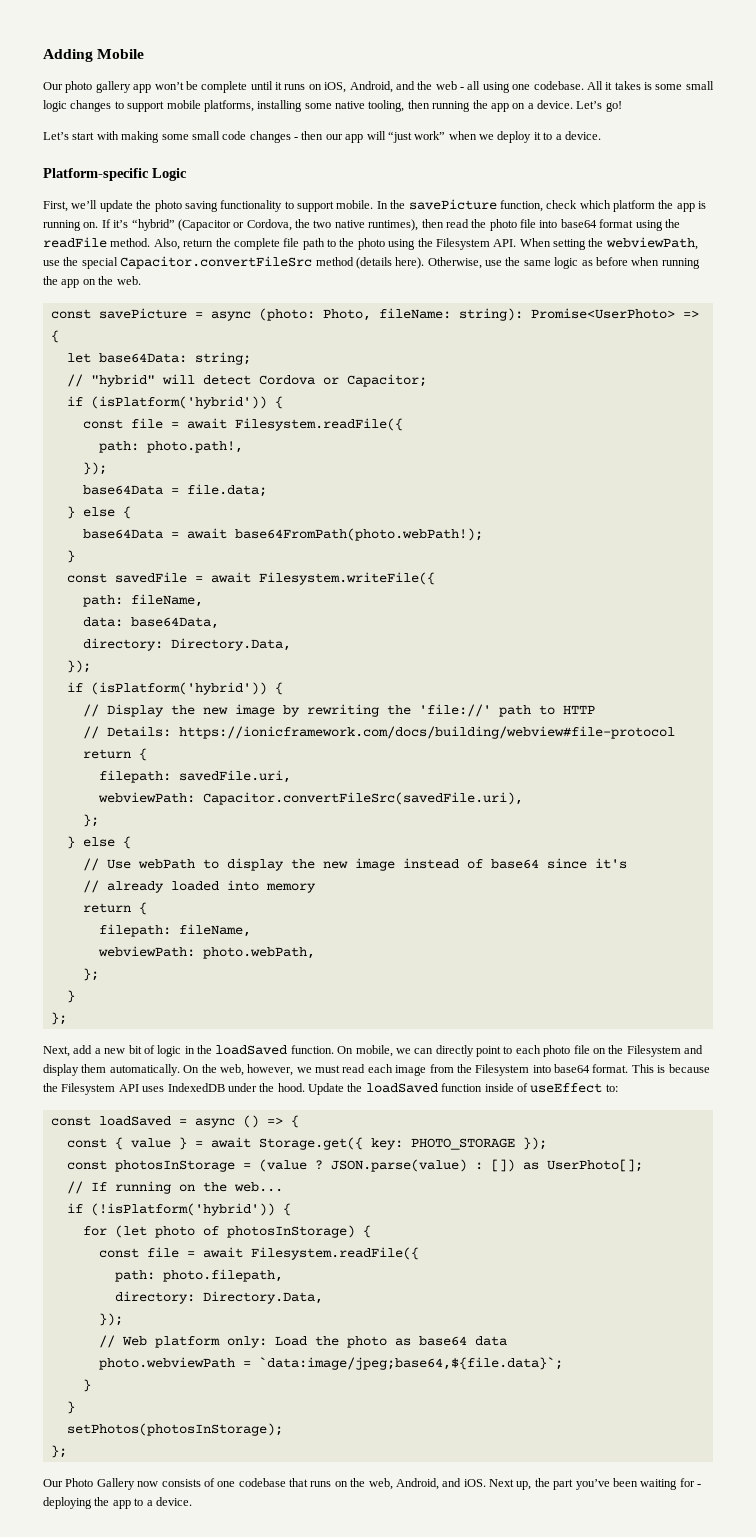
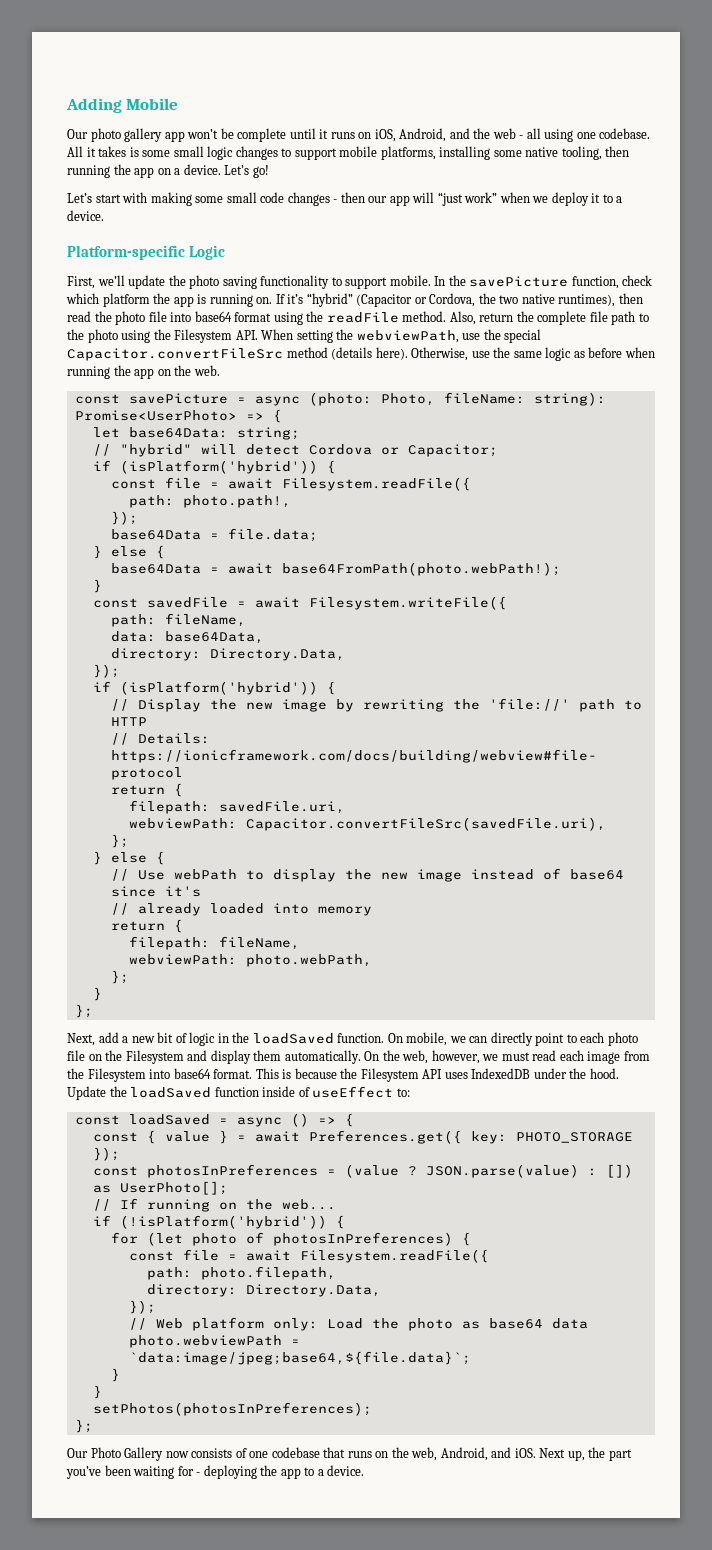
[258,1137,363,1150] Storage.get({ -> [308,1130,462,1144] Preferences.get({
[114,1160,235,1172] photosInStorage -> [146,1164,318,1178] photosInPreferences
[226,1225,355,1238] photosInStorage) -> [272,1232,453,1246] photosInPreferences)
[66,1423,283,1436] setPhotos(photosInStorage); -> [92,1402,372,1416] setPhotos(photosInPreferences);

